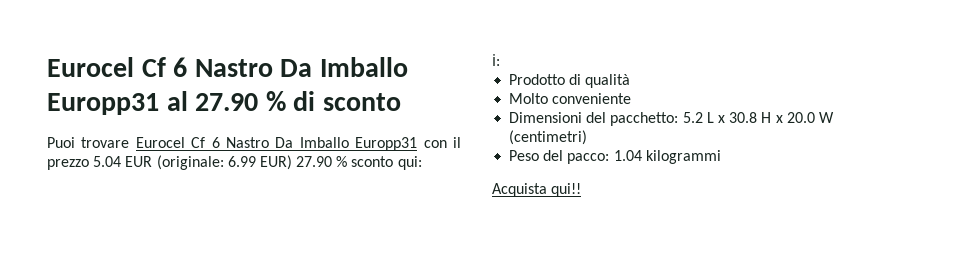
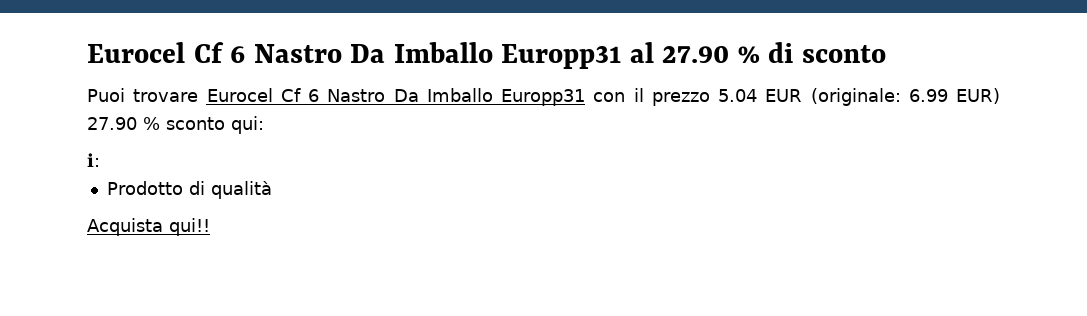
[509,93,632,104] [509,112,834,126] [509,130,588,145] [509,150,721,164] // Molto conveniente // Dimensioni del pacchetto: 5.2 L x 30.8 H x 20.0 W (centimetri) // Peso del pacco: 1.04 kilogrammi -> (272, 190) none

